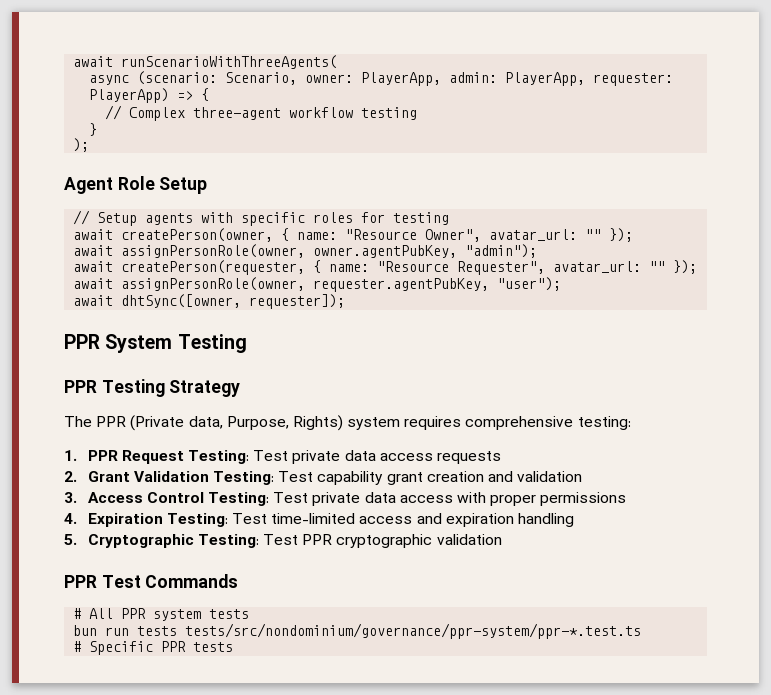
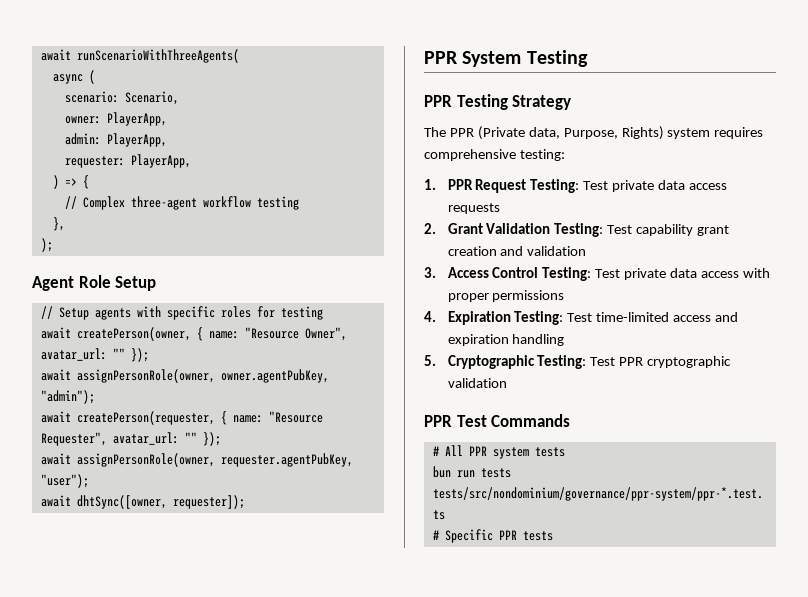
[137,71,218,85] (scenario: -> [88,70,95,84] [64,91,119,103] ( // scenario:
(298, 78) none -> (179, 98) //
(442, 79) none -> (167, 119) //
[593,73,674,86] [89,88,170,103] requester: PlayerApp) -> [64,154,191,168] [52,175,59,189] // requester: PlayerApp, // )
[89,123,98,136] } -> [52,217,65,231] },

